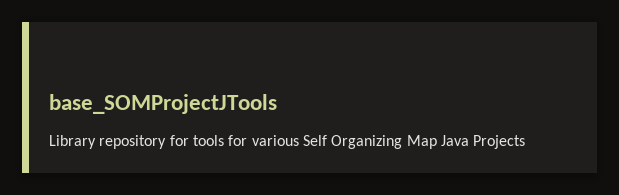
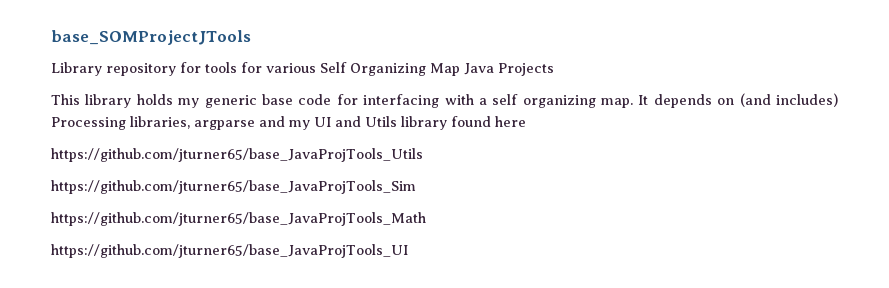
(526, 142) none -> [51,93,839,108] [51,116,526,130] [51,148,423,162] [51,180,416,194] [51,212,426,226] [51,244,408,258] // This library holds my generic base code for interfacing with a self organizing map. It depends on (and includes) Processing libraries, argparse and my UI and Utils library found here // https://github.com/jturner65/base_JavaProjTools_Utils // https://github.com/jturner65/base_JavaProjTools_Sim // https://github.com/jturner65/base_JavaProjTools_Math // https://github.com/jturner65/base_JavaProjTools_UI

